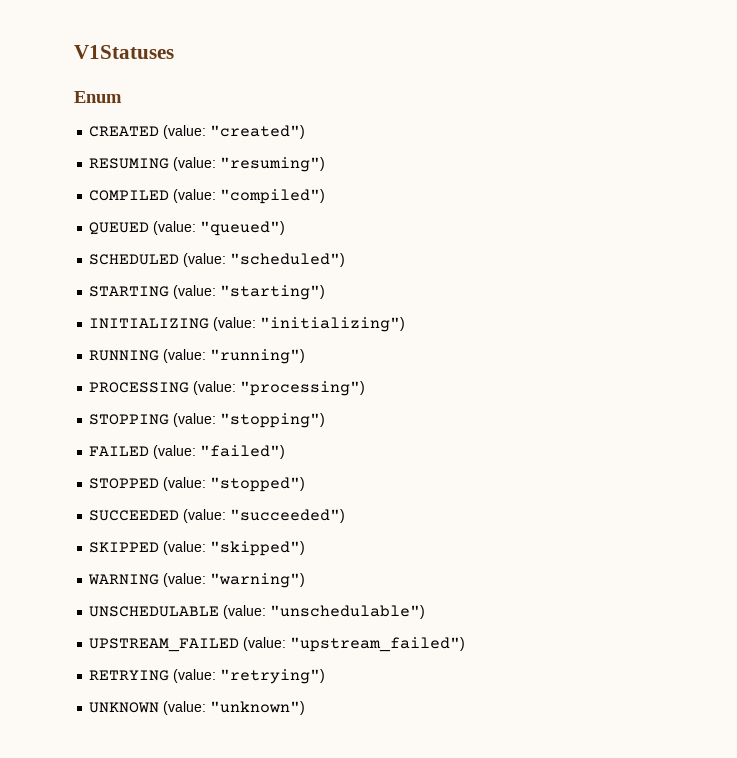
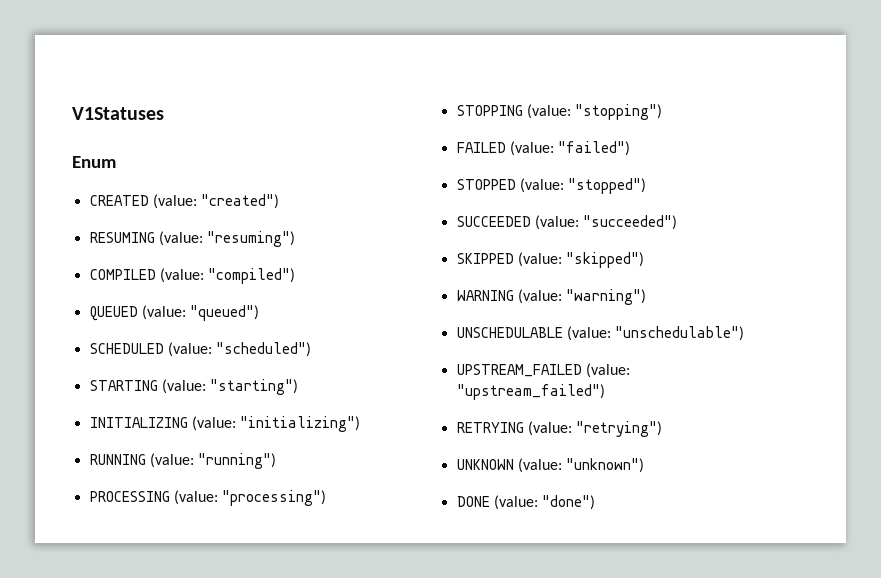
(306, 708) none -> [456,495,596,510] // DONE (value: "done")

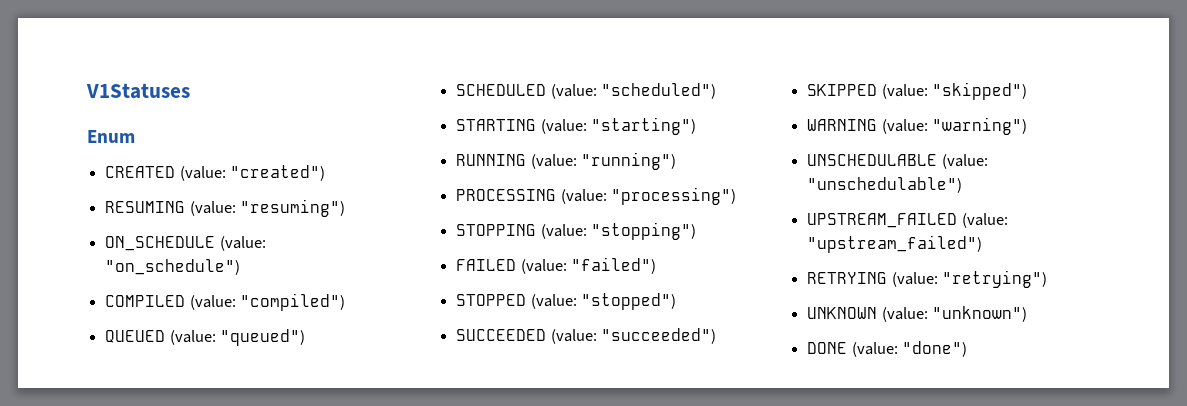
(296, 239) none -> [105,236,266,251] [105,259,241,275] // ON_SCHEDULE (value: "on_schedule")
[89,416,361,432] // INITIALIZING (value: "initializing") -> (697, 126) none

